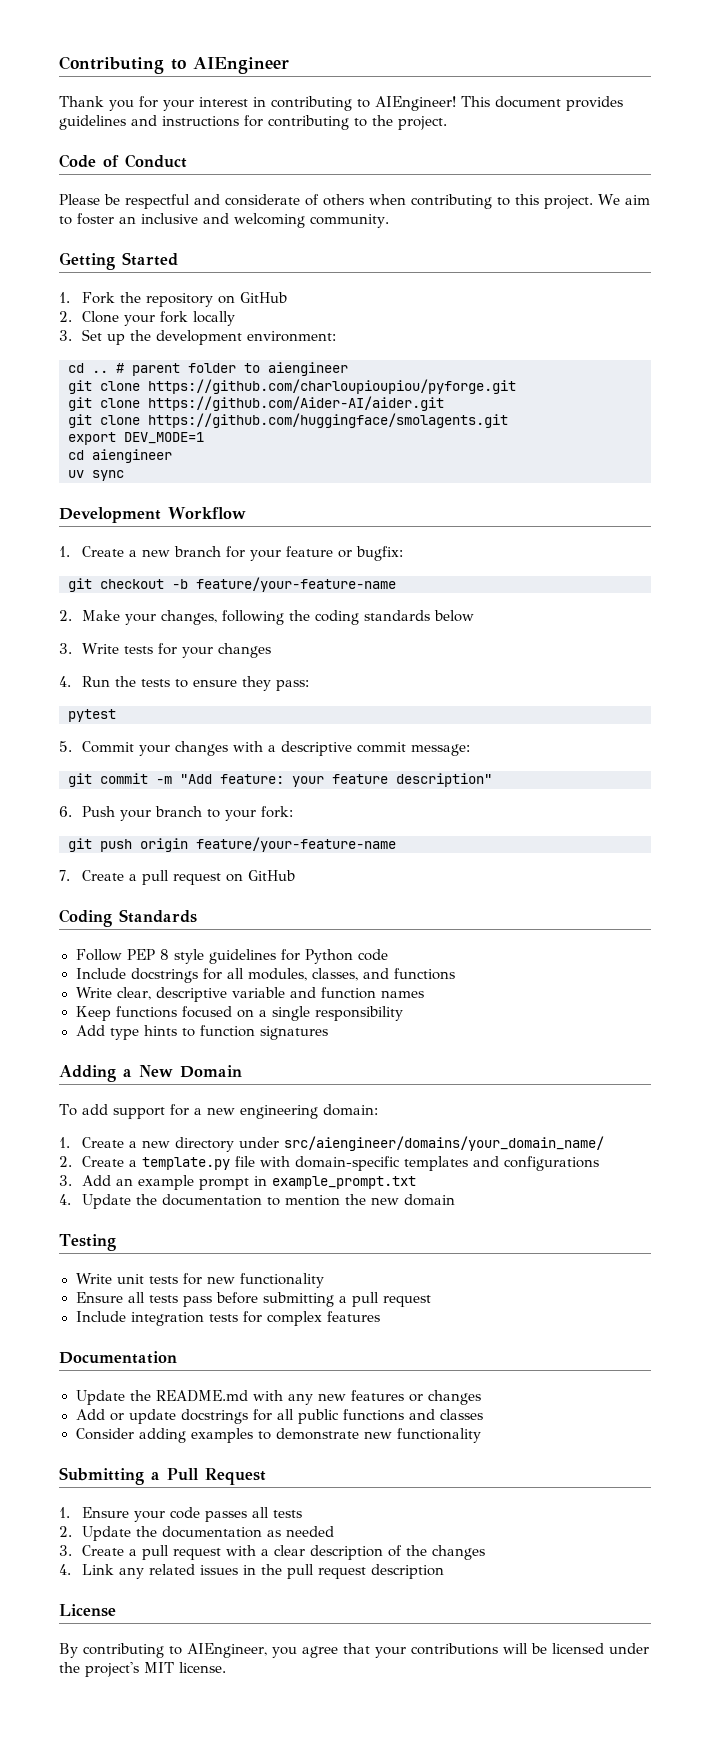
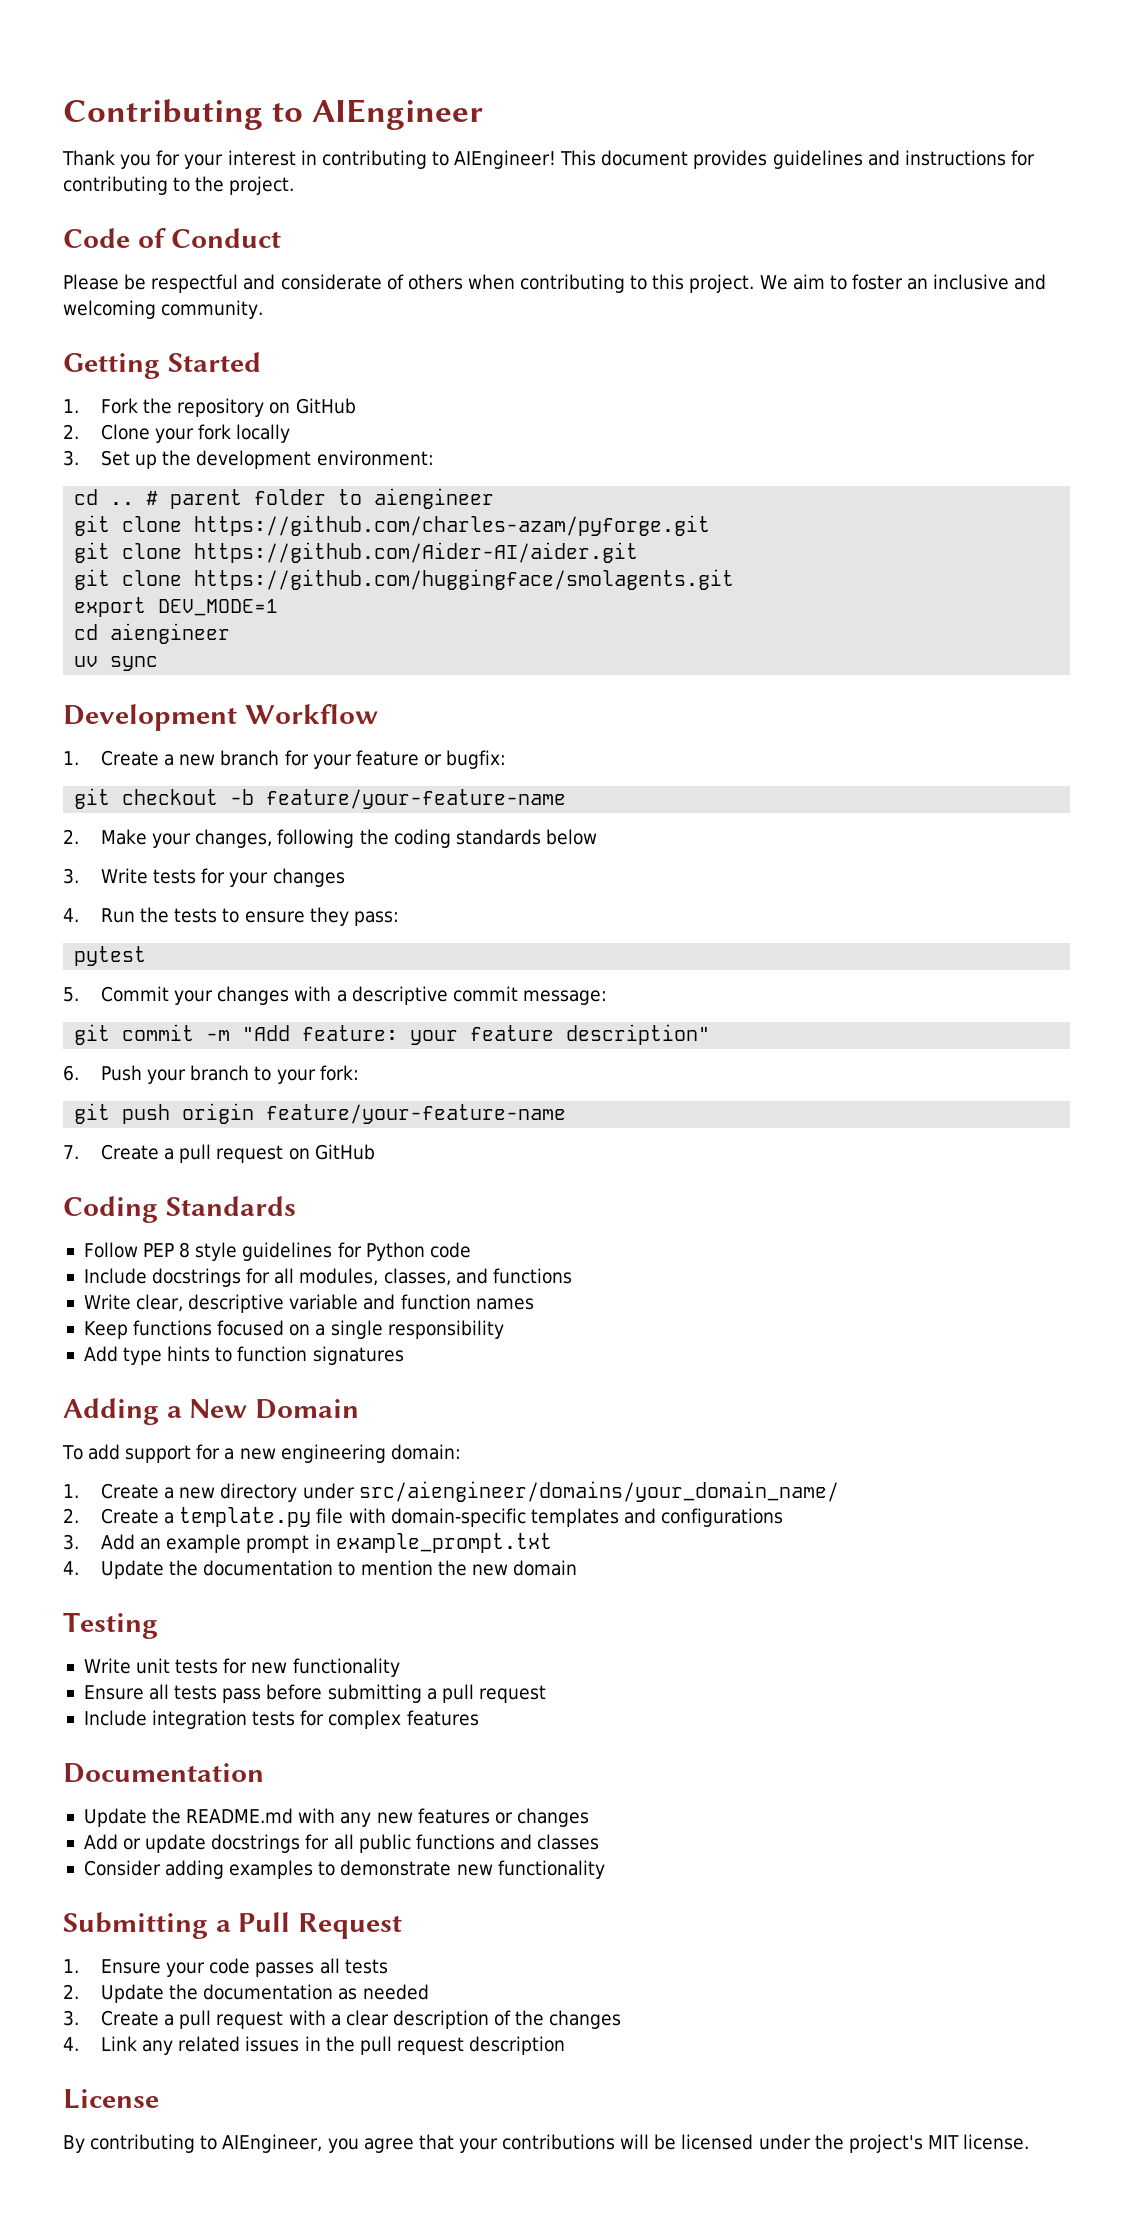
[148,379,516,394] https://github.com/charloupioupiou/pyforge.git -> [194,515,711,536] https://github.com/charles-azam/pyforge.git

